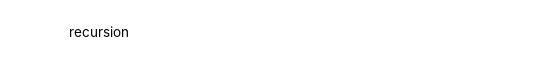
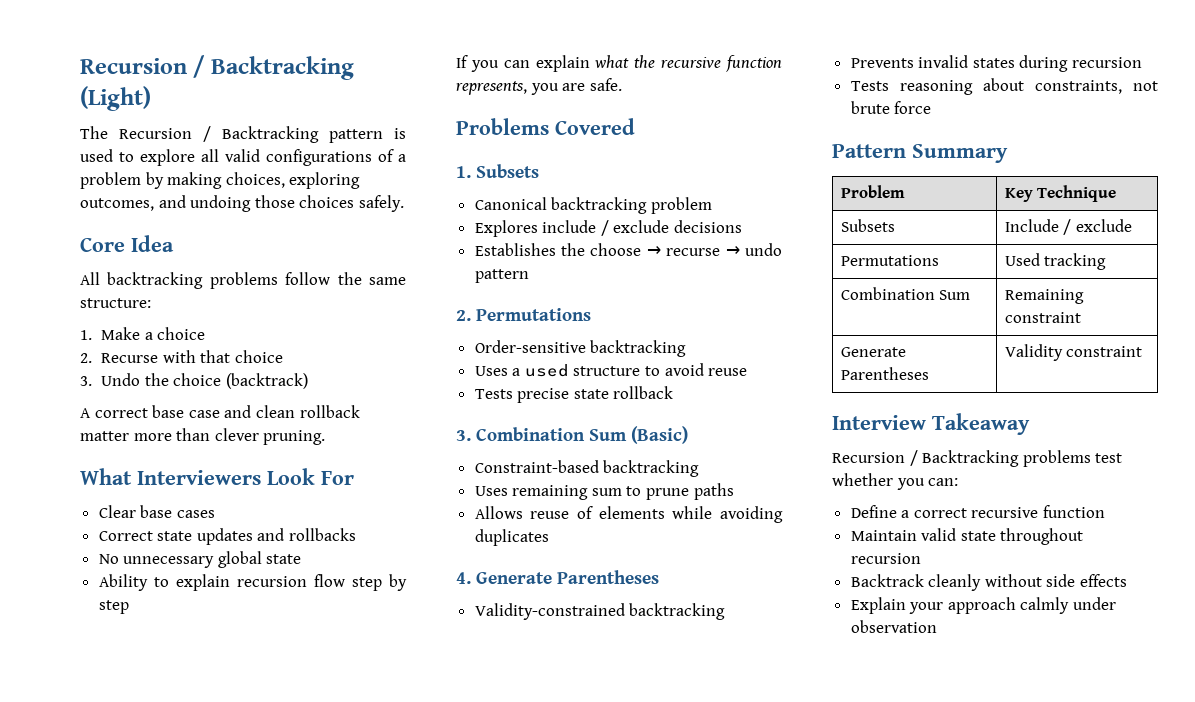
[69,26,129,37] recursion -> [80,55,354,80] [80,86,151,111] [80,126,406,143] [80,149,406,166] [80,172,361,189] [80,195,404,212] [80,235,174,252] [80,272,406,289] [80,298,151,308] [80,327,206,340] [80,350,284,363] [80,373,309,389] [80,405,360,418] [80,428,326,445] [80,468,354,485] [98,505,215,518] [98,528,357,545] [98,551,302,568] [98,574,408,591] [98,600,129,614] [456,55,782,72] [456,78,622,95] [456,118,635,135] [456,164,540,178] [474,197,712,214] [474,220,743,237] [474,243,782,256] [474,269,529,283] [456,308,592,321] [474,340,687,357] [474,363,748,377] [474,386,674,403] [456,426,689,444] [474,460,700,477] [474,483,734,500] [474,506,783,523] [474,529,549,546] [456,570,660,584] [474,603,726,620] [850,55,1143,72] [850,78,1158,95] [850,101,932,114] [832,144,1008,163] [840,185,905,198] [1004,185,1117,202] [840,219,895,232] [1004,219,1132,235] [840,255,939,266] [1004,253,1107,270] [840,287,971,300] [1004,289,1084,304] [1004,312,1081,323] [840,347,906,357] [840,367,929,380] [1004,344,1143,361] [832,413,1030,435] [832,450,1123,467] [832,473,959,490] [850,505,1106,518] [850,528,1084,545] [850,553,921,564] [850,574,1128,591] [850,597,1117,614] [850,620,937,633] Recursion / Backtracking (Light) // The Recursion / Backtracking pattern is used to explore all valid configurations of a problem by making choices, exploring outcomes, and undoing those choices safely. // Core Idea // All backtracking problems follow the same structure: // 1. Make a choice // 2. Recurse with that choice // 3. Undo the choice (backtrack) // A correct base case and clean rollback matter more than clever pruning. // What Interviewers Look For // Clear base cases // Correct state updates and rollbacks // No unnecessary global state // Ability to explain recursion flow step by step // If you can explain what the recursive function represents, you are safe. // Problems Covered // 1. Subsets // Canonical backtracking problem // Explores include / exclude decisions // Establishes the choose → recurse → undo pattern // 2. Permutations // Order-sensitive backtracking // Uses a used structure to avoid reuse // Tests precise state rollback // 3. Combination Sum (Basic) // Constraint-based backtracking // Uses remaining sum to prune paths // Allows reuse of elements while avoiding duplicates // 4. Generate Parentheses // Validity-constrained backtracking // Prevents invalid states during recursion // Tests reasoning about constraints, not brute force // Pattern Summary // Problem | Key Technique // Subsets | Include / exclude // Permutations | Used tracking // Combination Sum | Remaining constraint // Generate Parentheses | Validity constraint // Interview Takeaway // Recursion / Backtracking problems test whether you can: // Define a correct recursive function // Maintain valid state throughout recursion // Backtrack cleanly without side effects // Explain your approach calmly under observation

